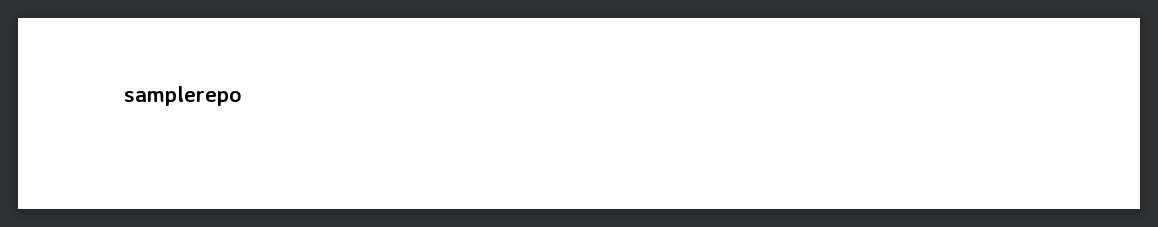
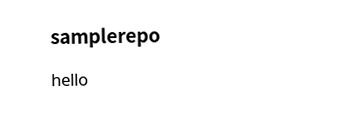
(242, 96) none -> [51,73,89,87] // hello

